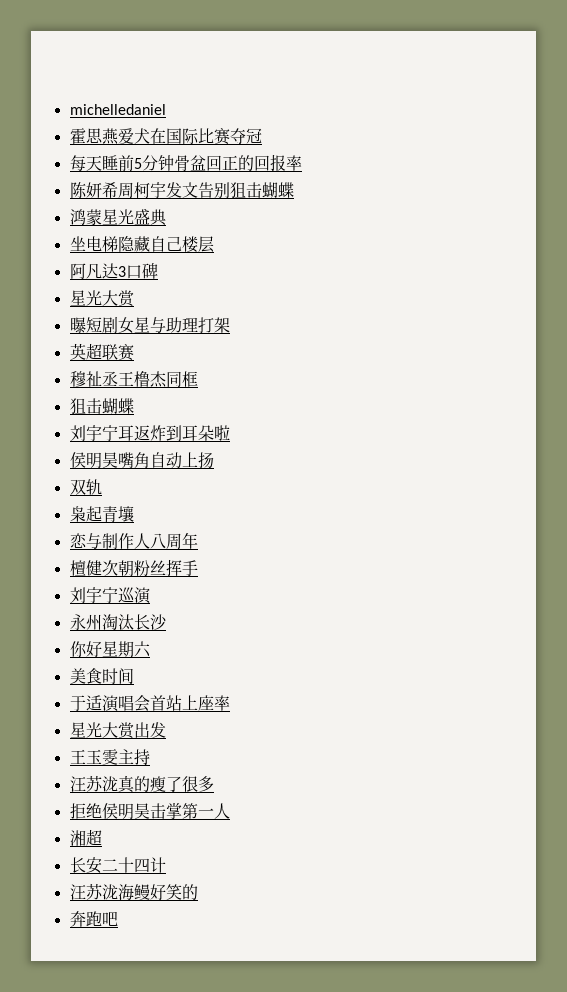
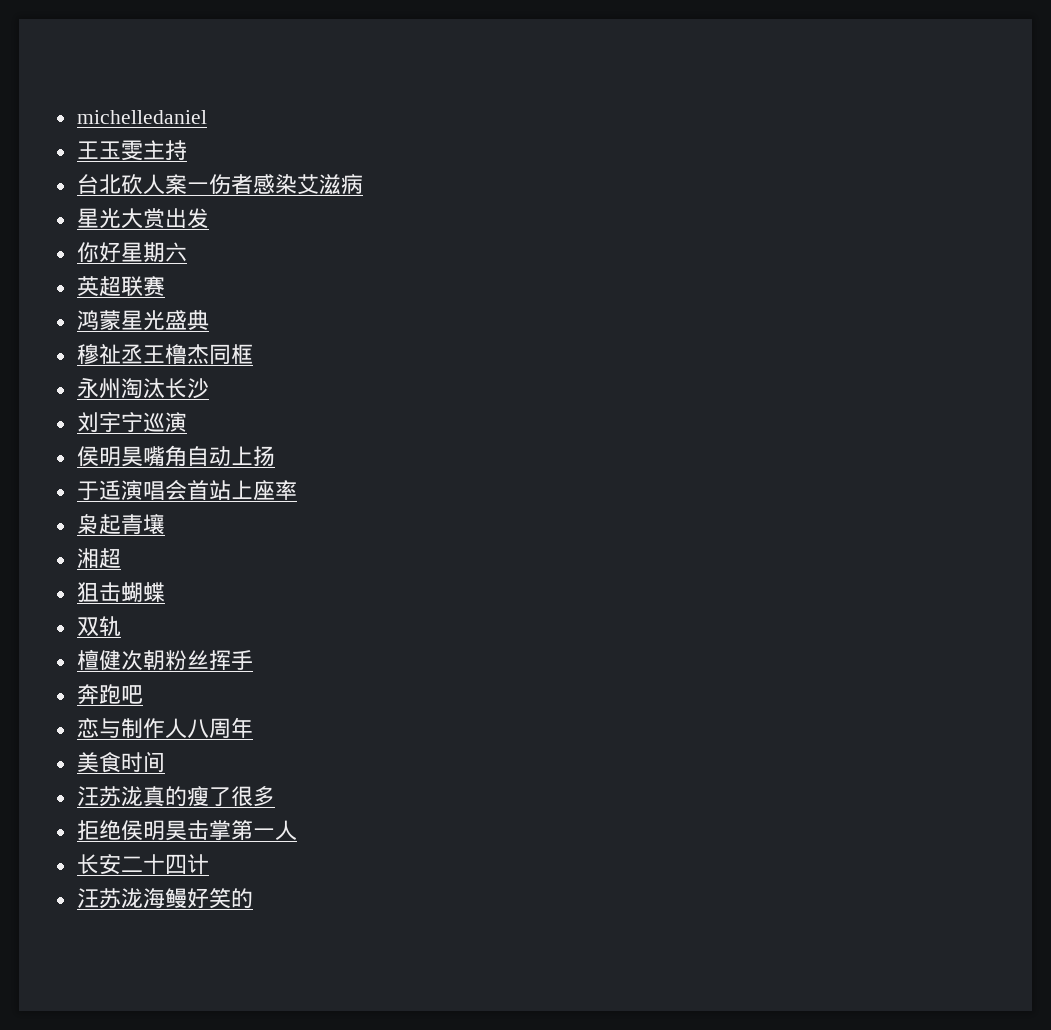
[69,128,262,145] [69,154,302,172] [69,182,294,199] [69,209,167,226] [69,236,214,253] [69,263,158,279] [69,290,135,307] [69,316,230,334] [69,343,134,361] 霍思燕爱犬在国际比赛夺冠 // 每天睡前5分钟骨盆回正的回报率 // 陈妍希周柯宇发文告别狙击蝴蝶 // 鸿蒙星光盛典 // 坐电梯隐藏自己楼层 // 阿凡达3口碑 // 星光大赏 // 曝短剧女星与助理打架 // 英超联赛 -> [76,140,187,161] [76,173,363,195] [76,208,209,228] [76,242,187,263] [76,276,165,297] [76,310,209,331] 王玉雯主持 // 台北砍人案一伤者感染艾滋病 // 星光大赏出发 // 你好星期六 // 英超联赛 // 鸿蒙星光盛典
[69,398,134,414] [69,425,230,442] 狙击蝴蝶 // 刘宇宁耳返炸到耳朵啦 -> [76,378,209,399] [76,412,187,433] 永州淘汰长沙 // 刘宇宁巡演
[69,479,102,495] [69,506,134,522] [69,532,198,550] [69,559,198,577] [69,587,152,604] [69,614,167,630] [69,641,151,657] [69,668,134,684] // 双轨 // 枭起青壤 // 恋与制作人八周年 // 檀健次朝粉丝挥手 // 刘宇宁巡演 // 永州淘汰长沙 // 你好星期六 // 美食时间 -> (275, 456) none
[69,722,166,739] [69,749,150,765] 星光大赏出发 // 王玉雯主持 -> [76,513,165,535] [76,548,121,569] [76,582,165,603] [76,616,121,637] [76,649,253,671] [76,684,143,705] [76,717,253,739] [76,751,165,773] 枭起青壤 // 湘超 // 狙击蝴蝶 // 双轨 // 檀健次朝粉丝挥手 // 奔跑吧 // 恋与制作人八周年 // 美食时间
[69,829,102,846] // 湘超 -> (297, 830) none
[69,911,118,927] // 奔跑吧 -> (253, 898) none

